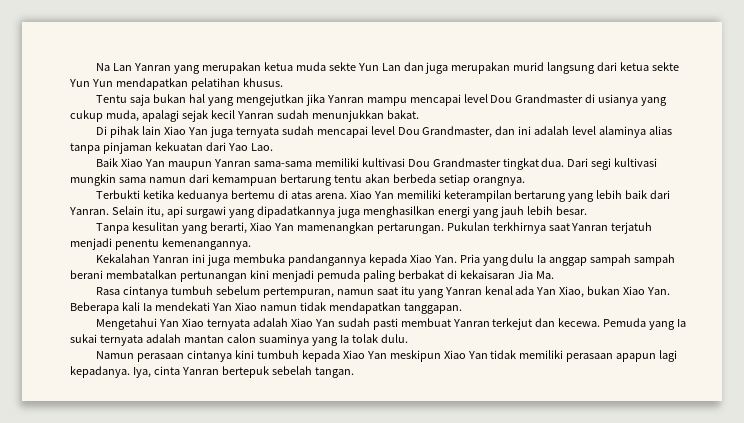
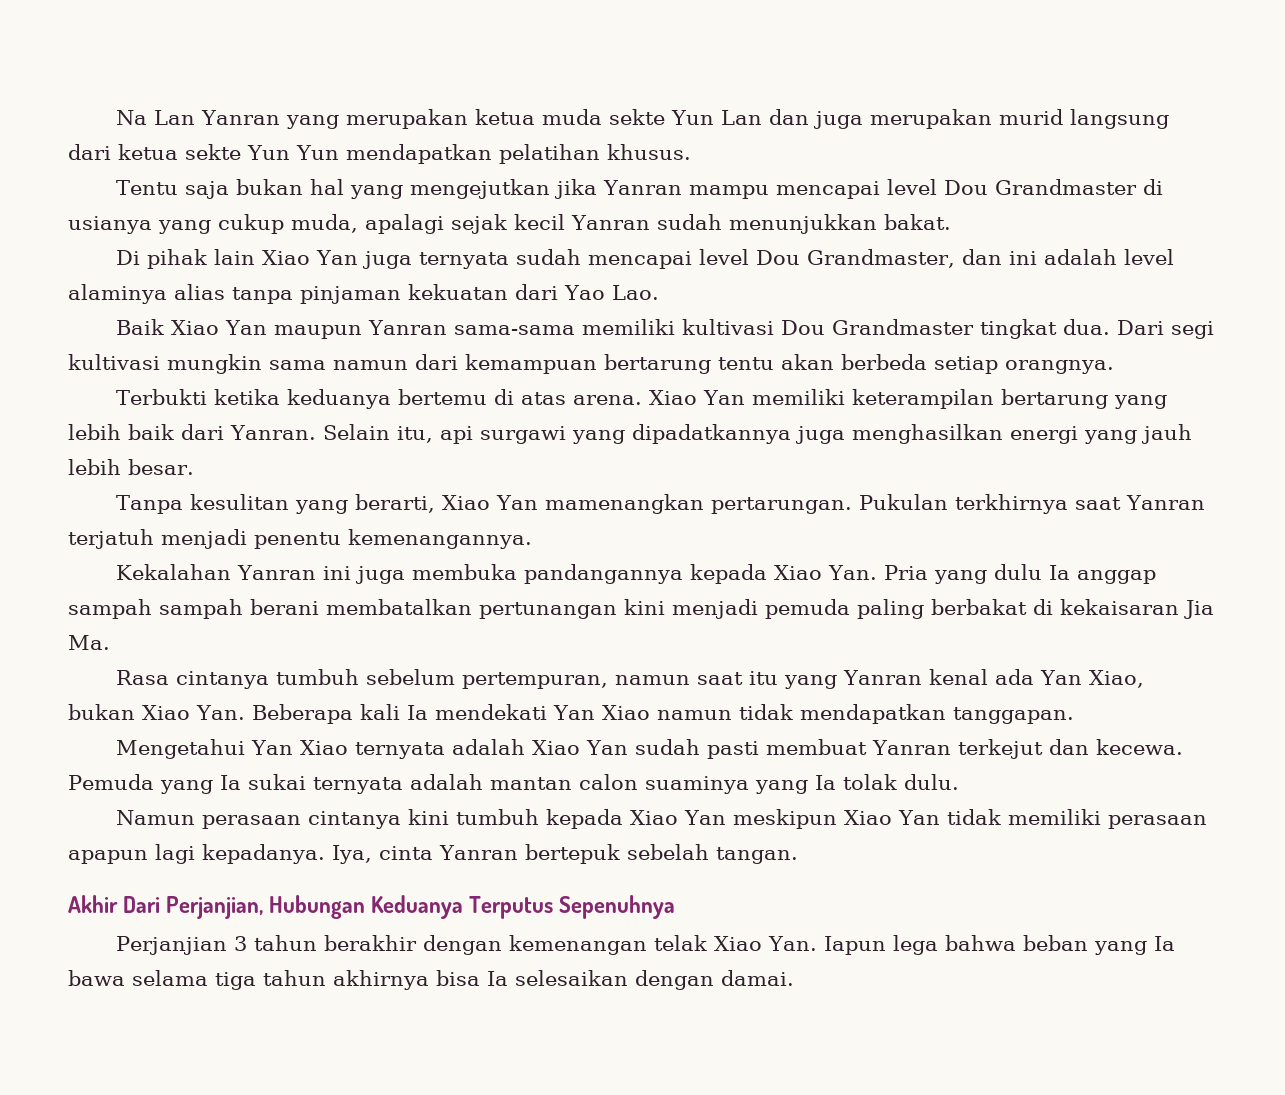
(354, 372) none -> [68,895,676,919] [116,935,1176,955] [68,970,794,990] // Akhir Dari Perjanjian, Hubungan Keduanya Terputus Sepenuhnya // Perjanjian 3 tahun berakhir dengan kemenangan telak Xiao Yan. Iapun lega bahwa beban yang Ia bawa selama tiga tahun akhirnya bisa Ia selesaikan dengan damai.

